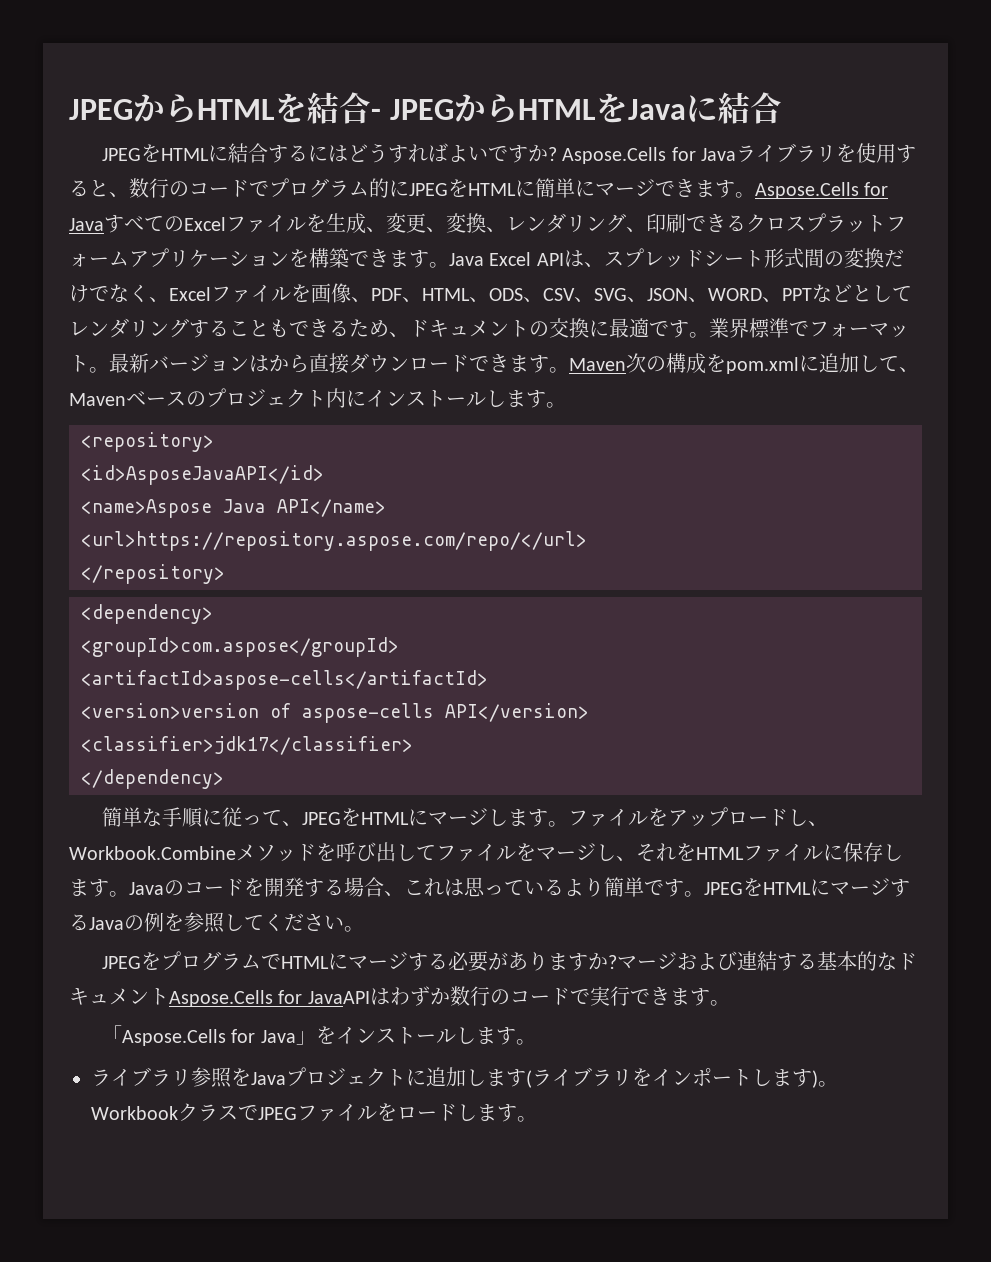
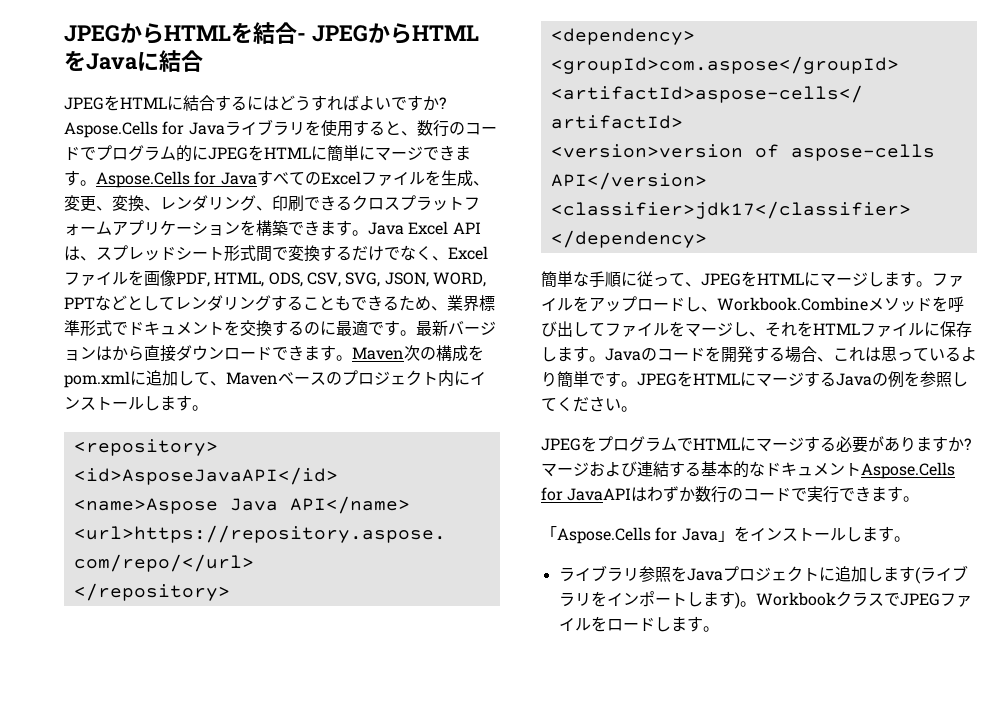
[823,248,884,268] の変換 -> [272,245,352,262] で変換する
[351,288,782,302] 、PDF、HTML、ODS、CSV、SVG、JSON、WORD、 -> [176,272,486,287] PDF, HTML, ODS, CSV, SVG, JSON, WORD,
[409,318,909,338] [69,355,89,372] ドキュメントの交換に最適です。業界標準でフォーマット -> [447,295,495,311] [64,320,400,337] 業界標準形式でドキュメントを交換するのに最適です

